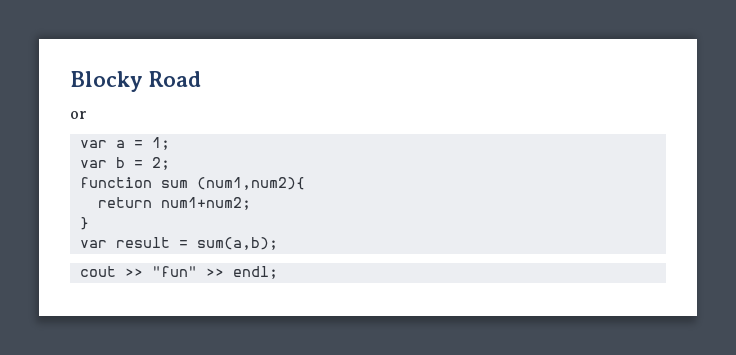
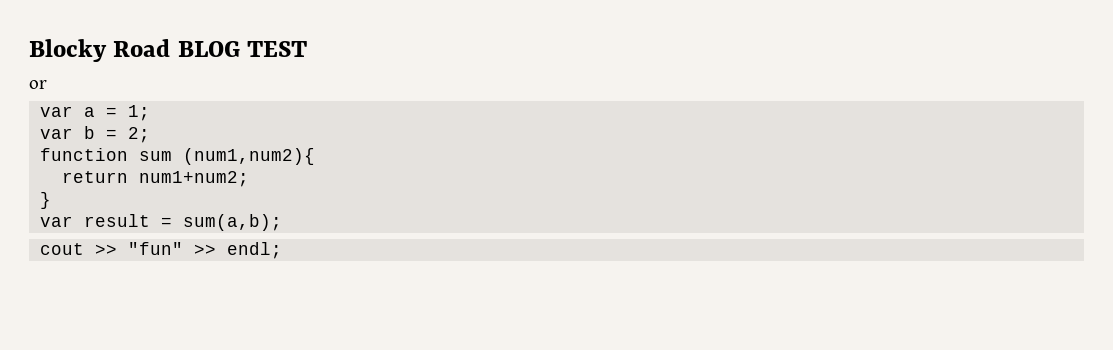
(201, 79) none -> [177,41,308,57] BLOG TEST

